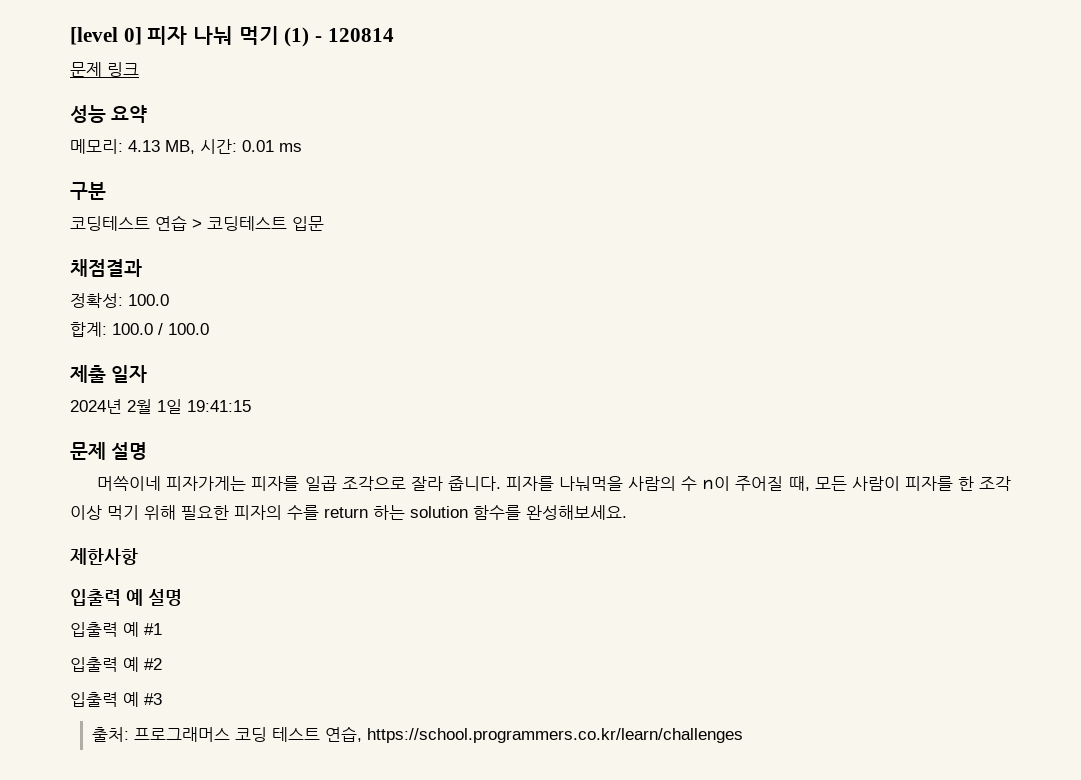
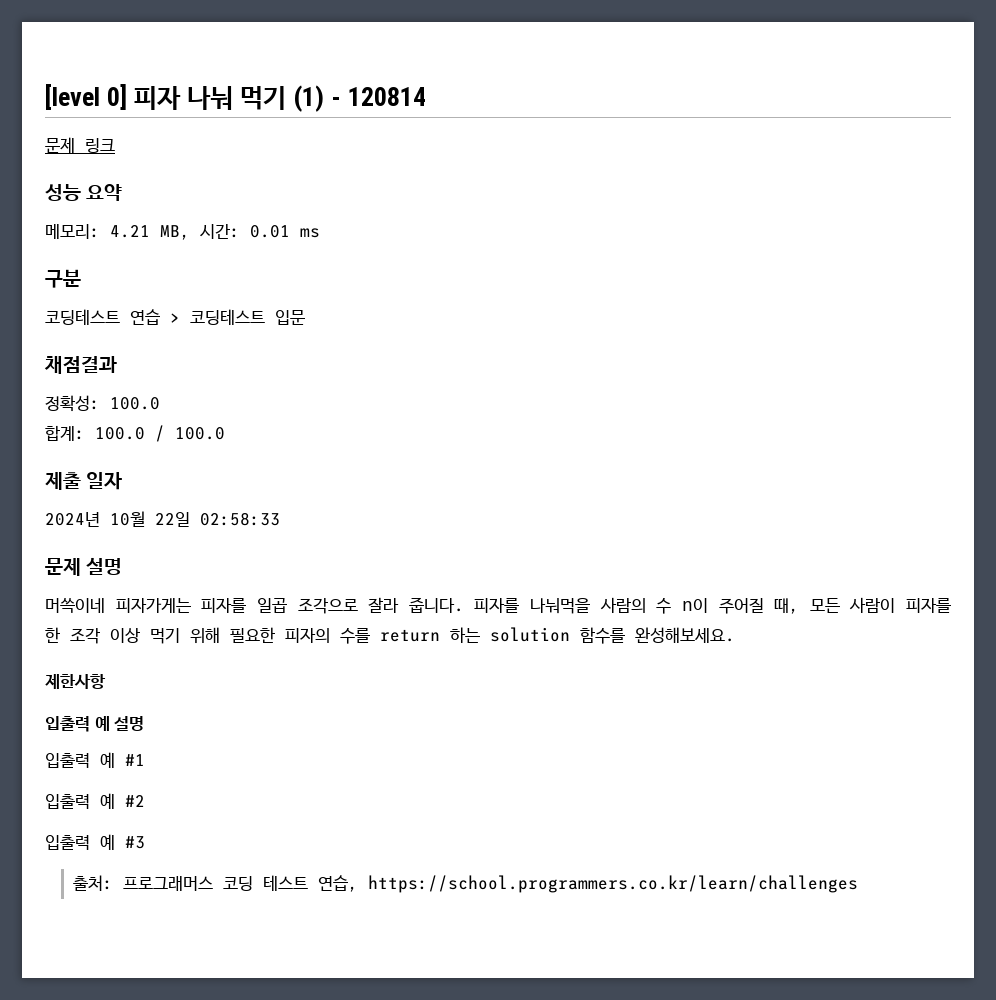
[128,140,160,152] 4.13 -> [110,225,150,238] 4.21
[127,399,251,414] 2월 1일 19:41:15 -> [110,511,280,527] 10월 22일 02:58:33

